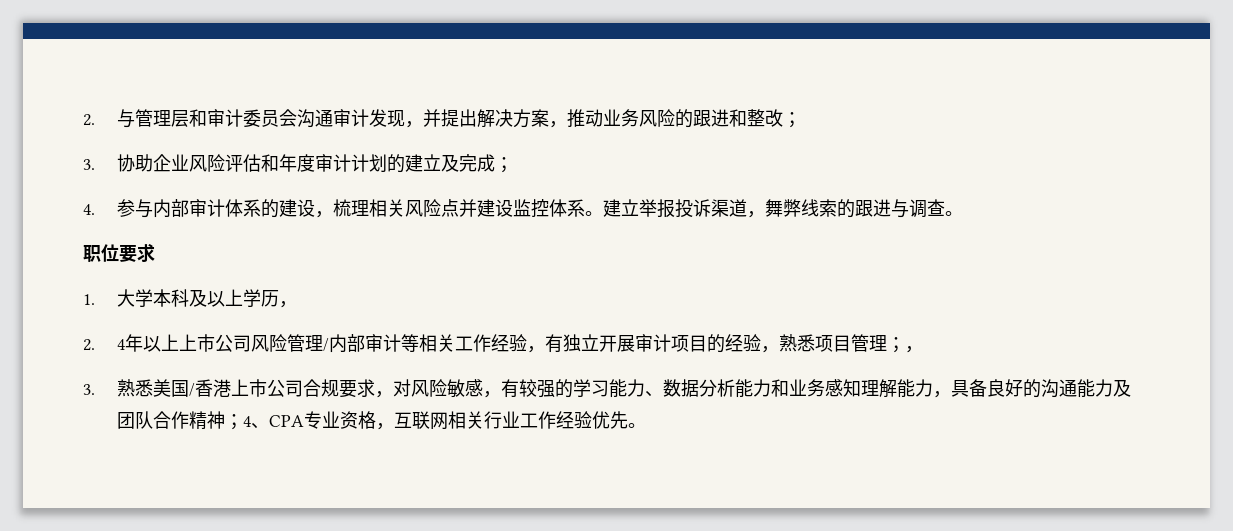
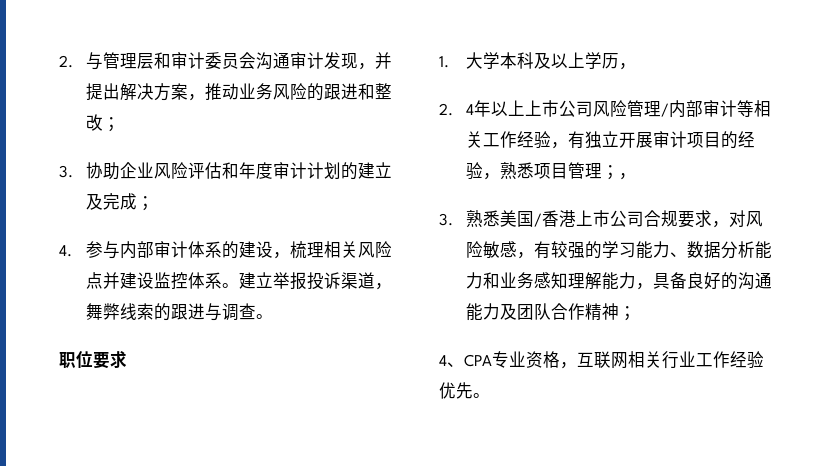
(243, 422) none -> (637, 313) //

